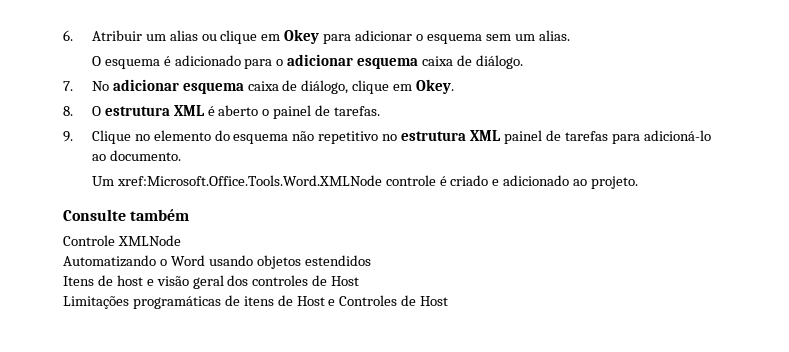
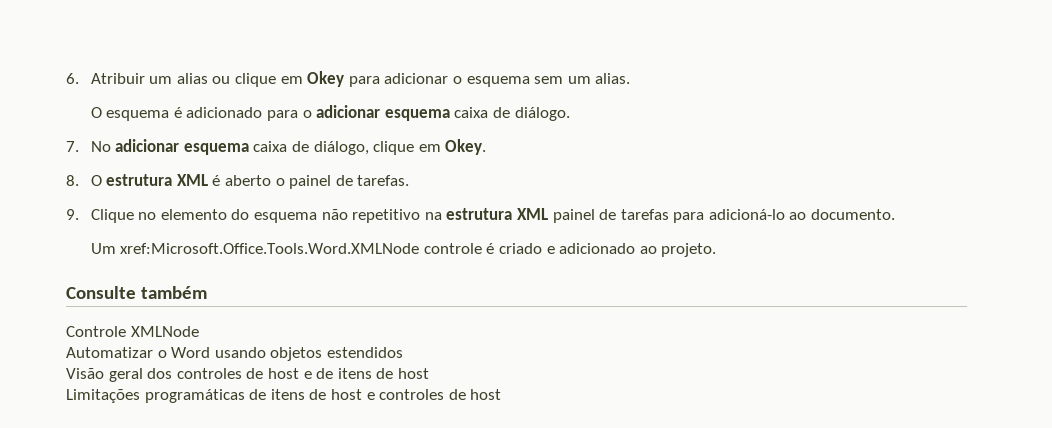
[382,134,398,141] no -> [424,212,442,220] na
[63,255,156,267] Automatizando -> [66,347,153,358] Automatizar
[63,275,360,289] Itens de host e visão geral dos controles de Host -> [66,368,429,382] Visão geral dos controles de host e de itens de host
[296,295,449,306] Host e Controles de Host -> [330,389,502,400] host e controles de host

